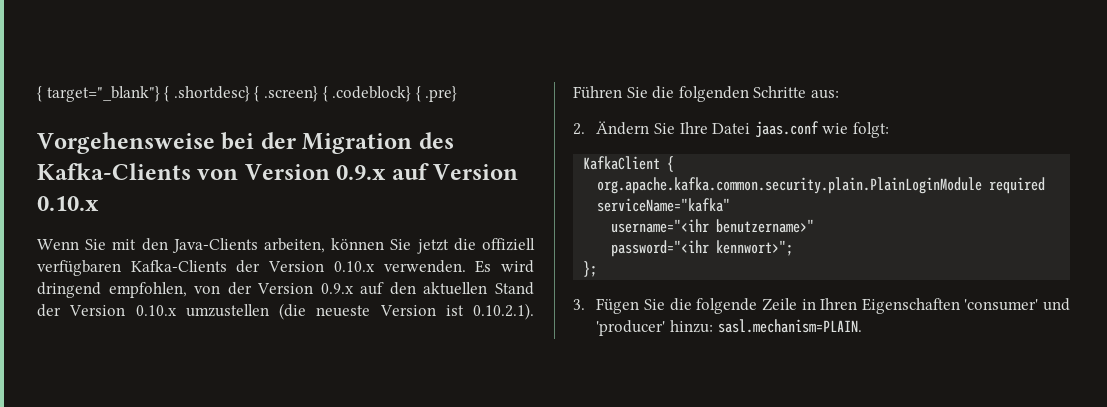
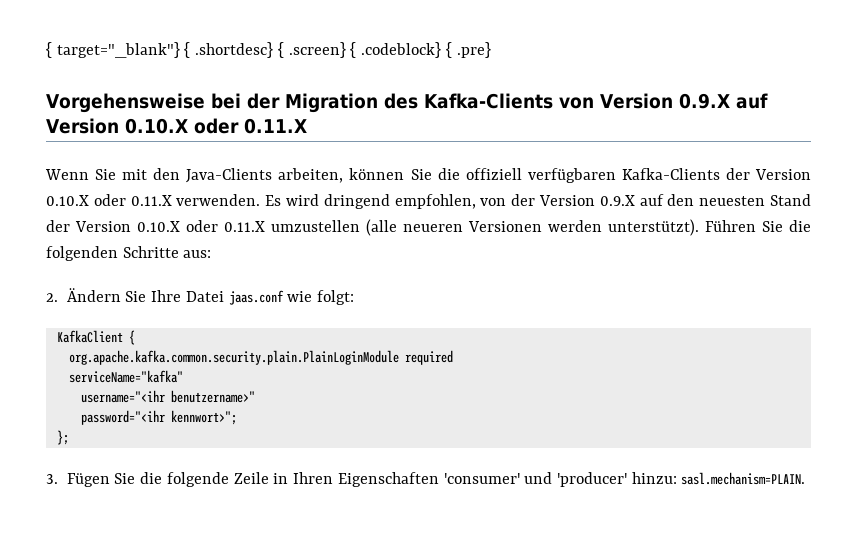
[336,165,387,180] 0.9.x -> [678,93,730,109] 0.9.X
[37,196,99,211] 0.10.x -> [124,118,307,134] 0.10.X oder 0.11.X
[416,239,449,254] jetzt -> (432, 174) none
[333,261,375,272] 0.10.x -> [46,194,172,206] 0.10.X oder 0.11.X
[320,283,354,294] 0.9.x -> [599,195,635,206] 0.9.X
[423,282,488,295] aktuellen -> [699,196,766,206] neuesten
[135,303,534,320] 0.10.x umzustellen (die neueste Version ist 0.10.2.1). -> [137,219,699,236] 0.10.X oder 0.11.X umzustellen (alle neueren Versionen werden unterstützt).

